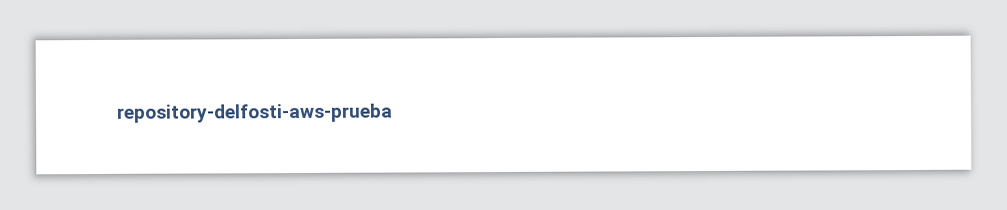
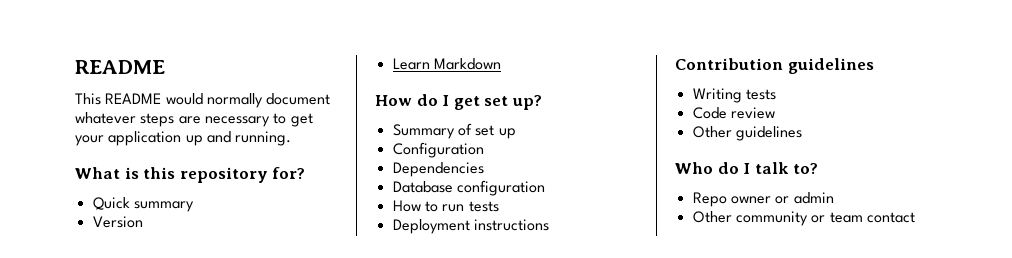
[116,103,393,123] repository-delfosti-aws-prueba -> [75,60,165,74] [75,93,331,108] [75,112,313,127] [75,131,292,146] [75,167,306,183] [92,197,194,212] [92,216,143,228] [392,58,501,70] [375,94,542,110] [392,123,516,139] [392,142,484,158] [392,162,484,177] [392,180,545,196] [392,200,499,212] [392,219,549,234] [675,58,874,74] [692,88,776,103] [692,107,775,119] [692,126,802,141] [675,162,819,174] [692,192,834,207] [692,211,915,226] README // This README would normally document whatever steps are necessary to get your application up and running. // What is this repository for? // Quick summary // Version // Learn Markdown // How do I get set up? // Summary of set up // Configuration // Dependencies // Database configuration // How to run tests // Deployment instructions // Contribution guidelines // Writing tests // Code review // Other guidelines // Who do I talk to? // Repo owner or admin // Other community or team contact

